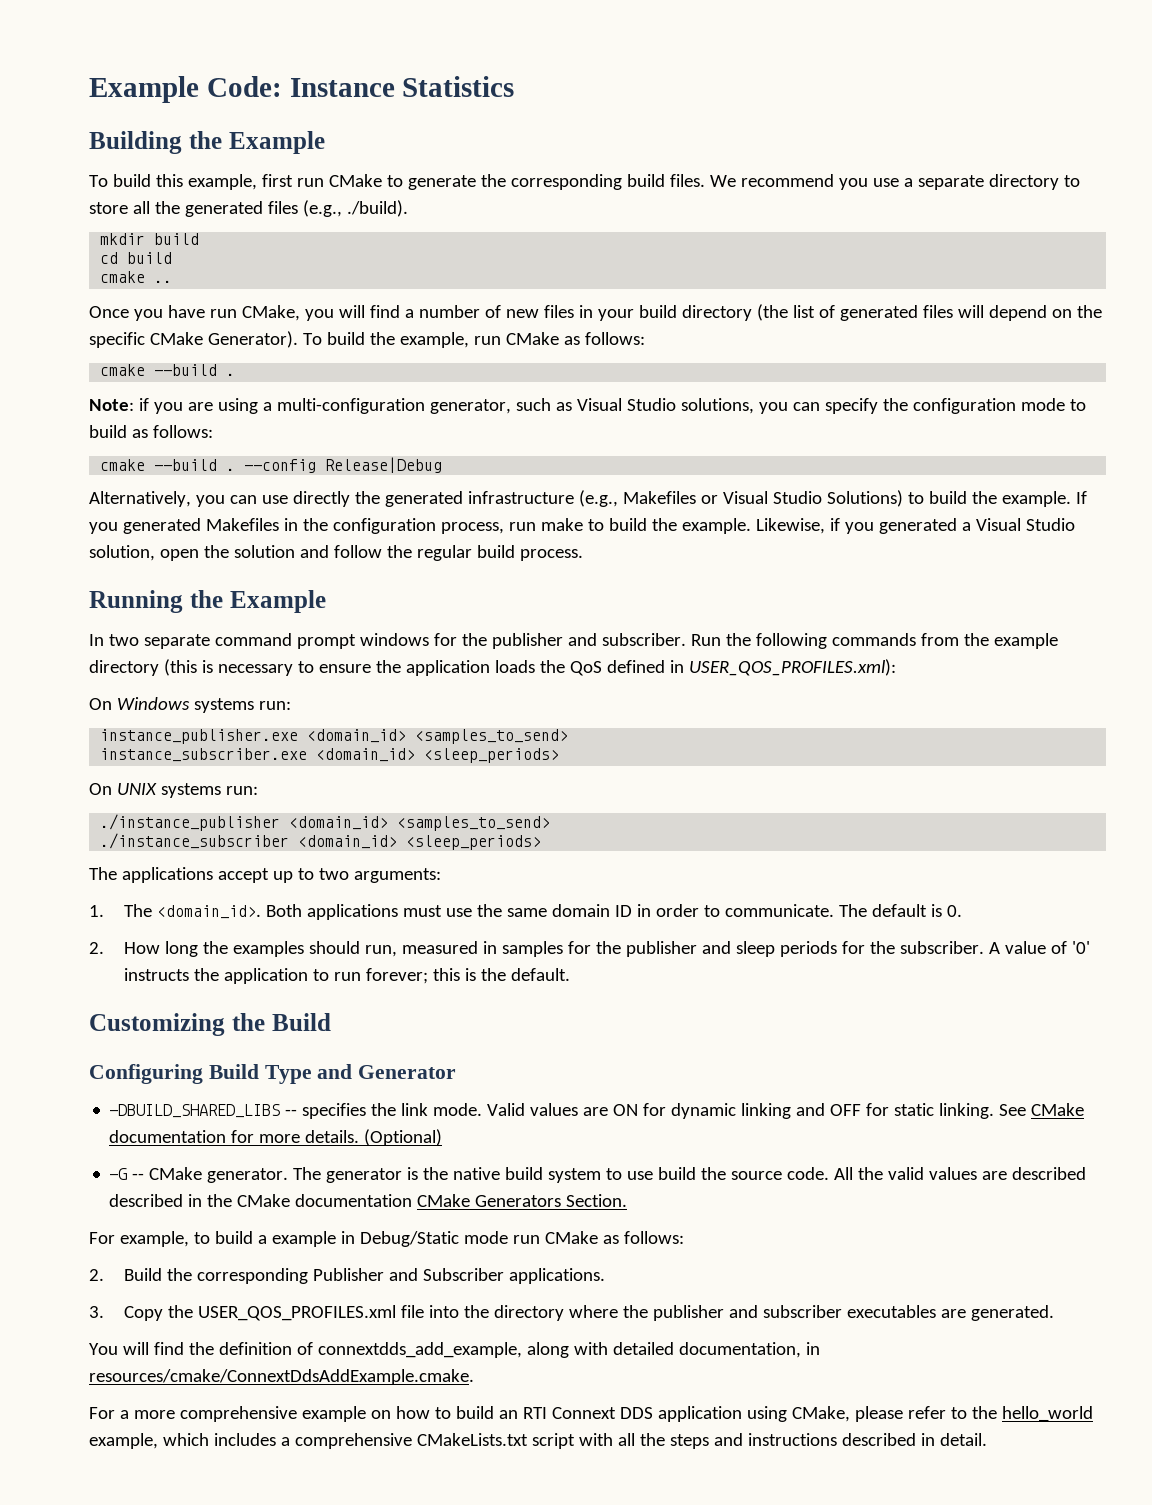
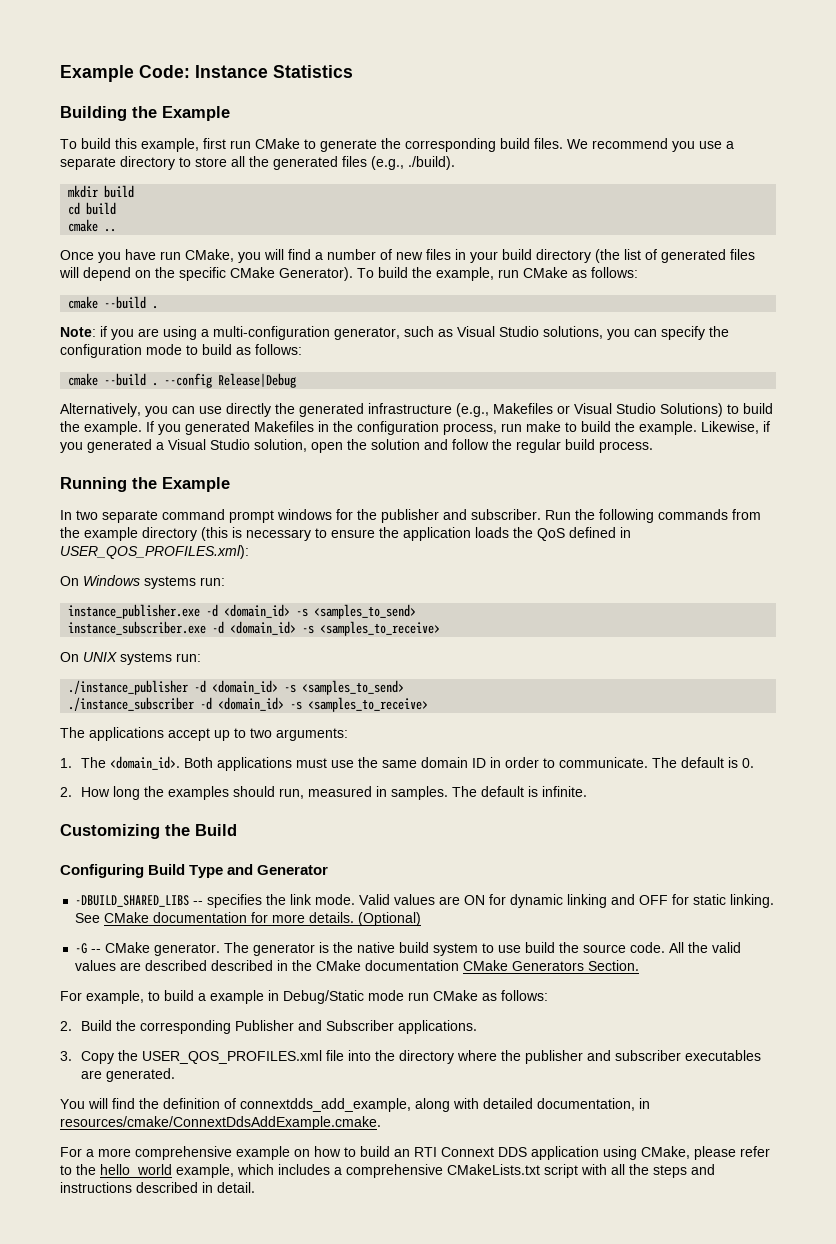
[307,729,407,743] <domain_id> -> [206,604,309,618] -d <domain_id> -s
[316,748,560,763] <domain_id> <sleep_periods> -> [212,621,441,636] -d <domain_id> -s <samples_to_receive>
[289,816,389,830] <domain_id> -> [194,680,297,694] -d <domain_id> -s
[298,835,542,850] <domain_id> <sleep_periods> -> [200,697,429,712] -d <domain_id> -s <samples_to_receive>
[501,941,1090,957] [123,968,570,984] samples for the publisher and sleep periods for the subscriber. A value of '0' instructs the application to run forever; this is the default. -> [391,786,588,800] samples. The default is infinite.

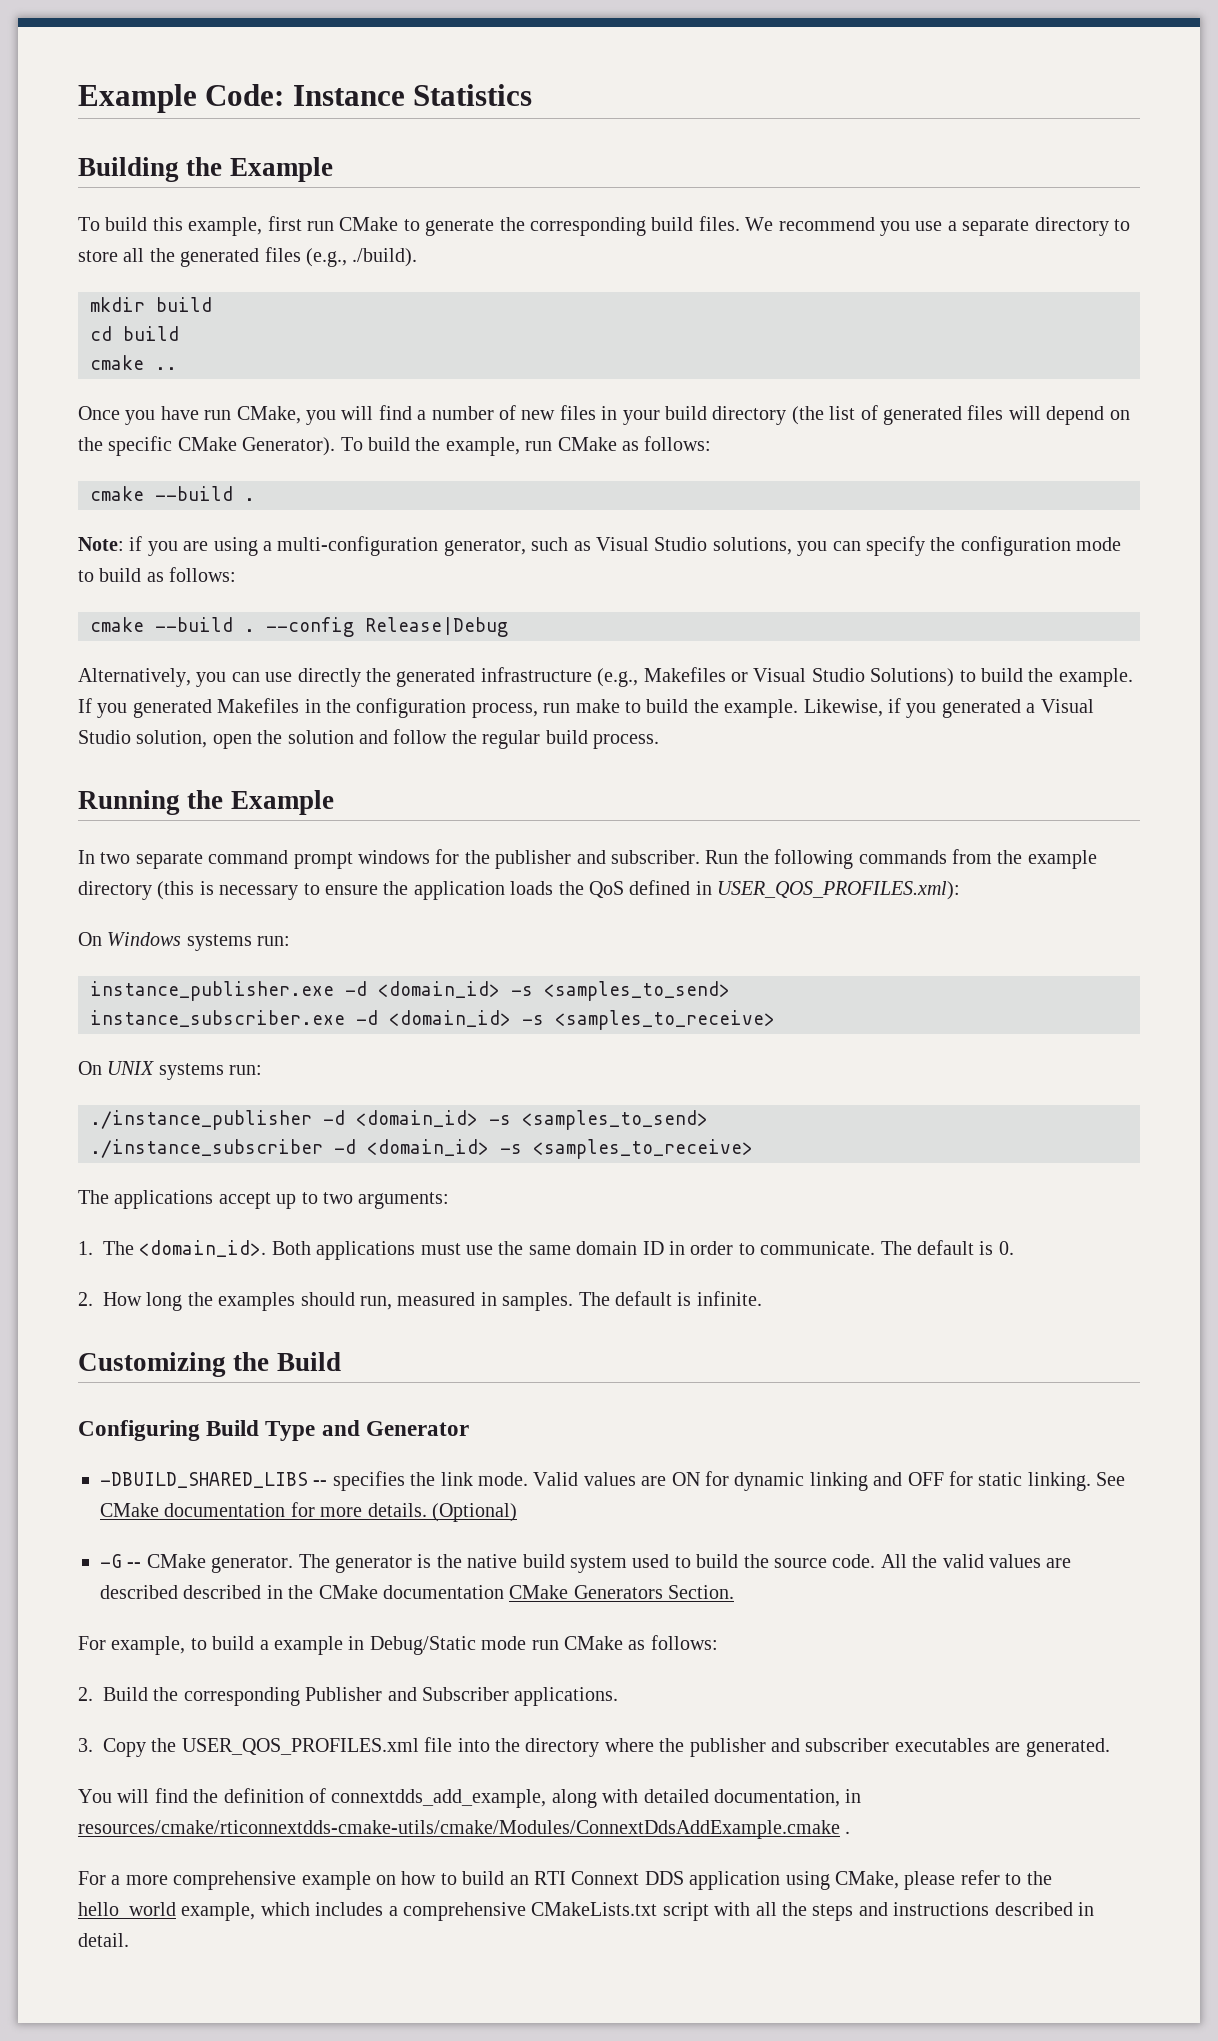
[482,943,522,953] to use -> [632,1554,691,1568] used to
[60,1116,381,1130] resources/cmake/ConnextDdsAddExample.cmake. -> [78,1820,851,1839] resources/cmake/rticonnextdds-cmake-utils/cmake/Modules/ConnextDdsAddExample.cmake .

